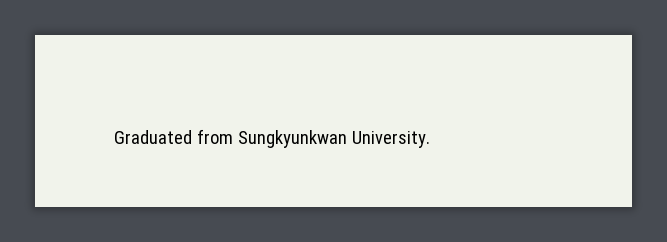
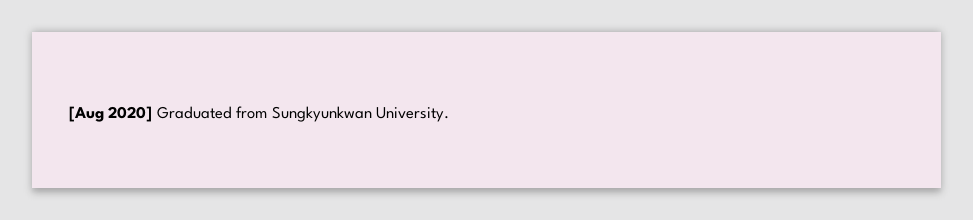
(114, 137) none -> [69,106,153,122] [Aug 2020]

